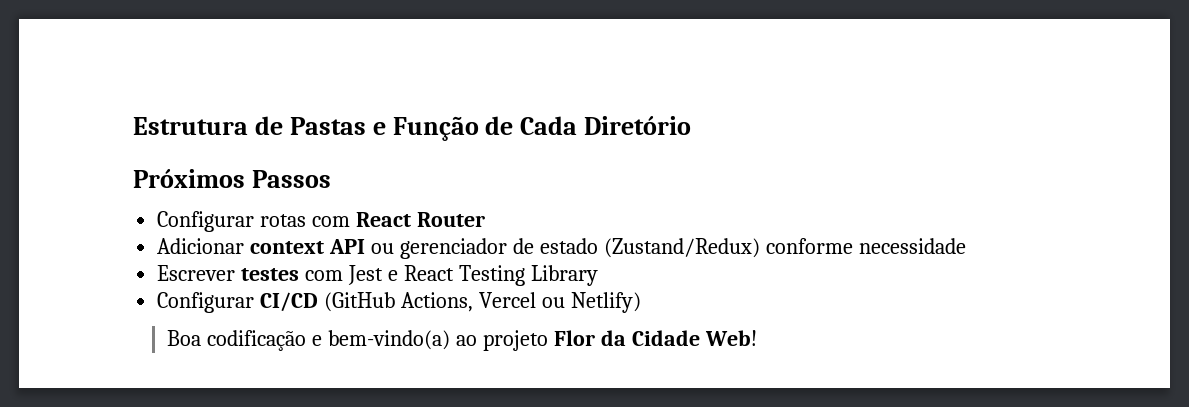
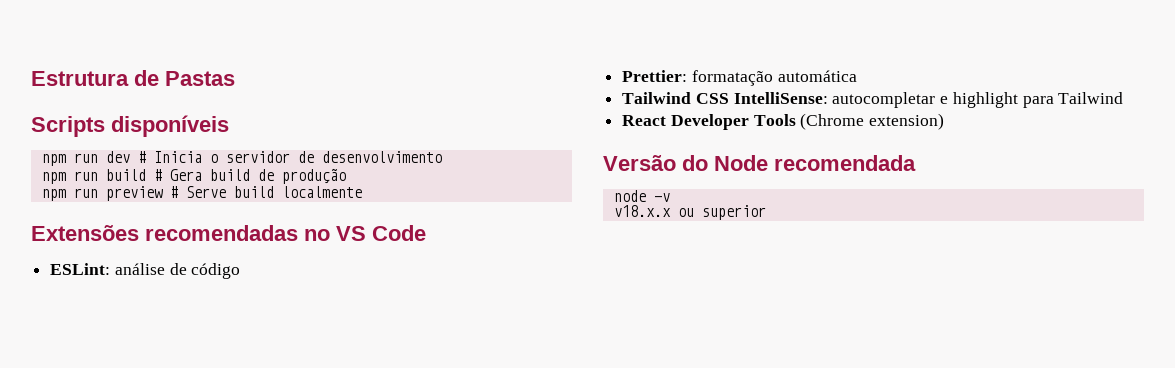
[372,116,692,141] [133,169,331,188] [157,211,485,232] [157,238,966,259] [157,265,598,286] [157,292,641,313] [167,330,757,351] e Função de Cada Diretório // Próximos Passos // Configurar rotas com React Router // Adicionar context API ou gerenciador de estado (Zustand/Redux) conforme necessidade // Escrever testes com Jest e React Testing Library // Configurar CI/CD (GitHub Actions, Vercel ou Netlify) // Boa codificação e bem-vindo(a) ao projeto Flor da Cidade Web! -> [31,115,229,137] [41,151,442,166] [41,168,346,184] [41,186,362,201] [31,225,426,241] [50,263,241,279] [622,70,857,86] [622,92,1124,108] [622,113,945,130] [603,155,916,171] [613,190,670,202] [613,205,766,220] // Scripts disponíveis // npm run dev # Inicia o servidor de desenvolvimento // npm run build # Gera build de produção // npm run preview # Serve build localmente // Extensões recomendadas no VS Code // ESLint: análise de código // Prettier: formatação automática // Tailwind CSS IntelliSense: autocompletar e highlight para Tailwind // React Developer Tools (Chrome extension) // Versão do Node recomendada // node -v // v18.x.x ou superior

